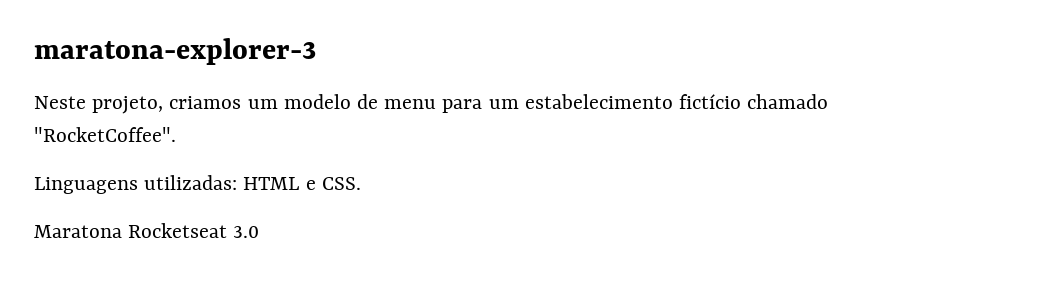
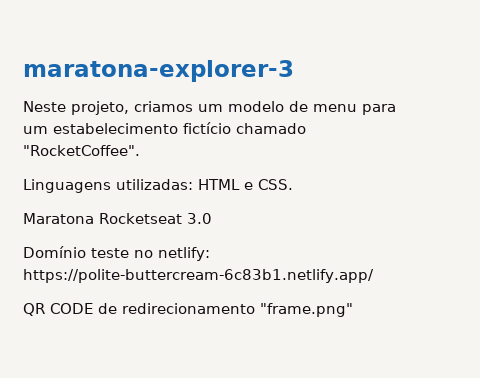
(260, 232) none -> [23,246,210,261] [23,269,374,283] [23,303,353,317] // Domínio teste no netlify: https://polite-buttercream-6c83b1.netlify.app/ // QR CODE de redirecionamento "frame.png"

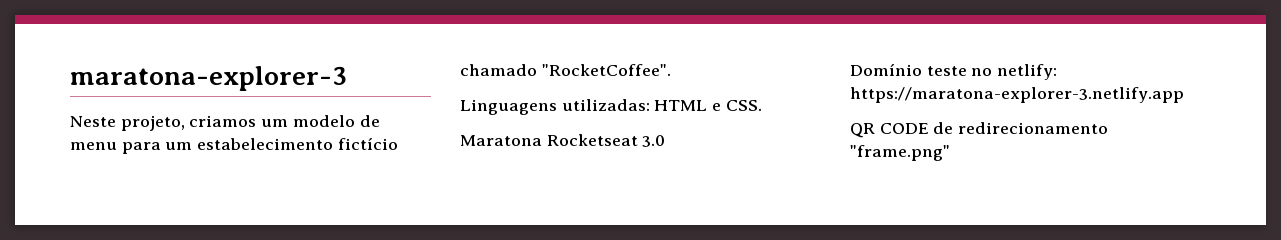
[23,269,374,283] https://polite-buttercream-6c83b1.netlify.app/ -> [850,87,1184,103] https://maratona-explorer-3.netlify.app

